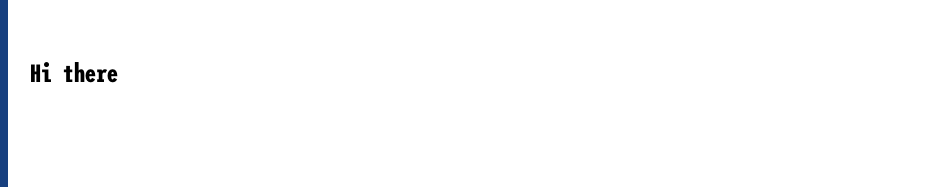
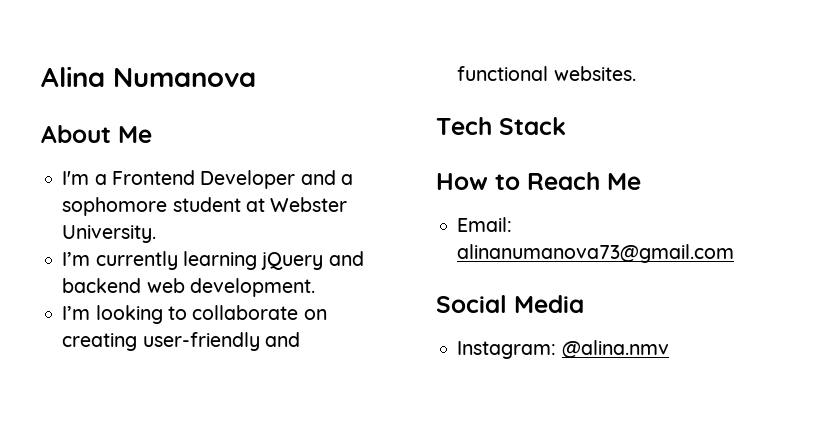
[30,62,118,83] Hi there -> [41,66,256,87] [41,125,152,143] [62,170,353,189] [62,197,348,216] [62,225,157,243] [62,251,364,270] [62,278,315,297] [62,305,327,324] [62,332,300,351] [457,66,636,81] [436,117,566,135] [436,172,641,190] [457,217,513,232] [457,244,735,263] [436,295,584,313] [457,340,669,359] Alina Numanova // About Me // I'm a Frontend Developer and a sophomore student at Webster University. // I’m currently learning jQuery and backend web development. // I’m looking to collaborate on creating user-friendly and functional websites. // Tech Stack // How to Reach Me // Email: alinanumanova73@gmail.com // Social Media // Instagram: @alina.nmv

